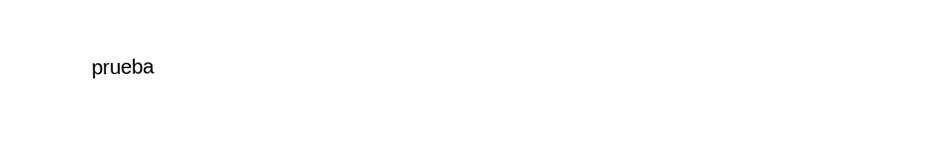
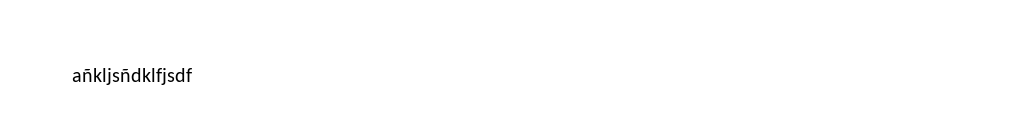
[91,58,155,79] prueba -> [72,68,192,85] añkljsñdklfjsdf

